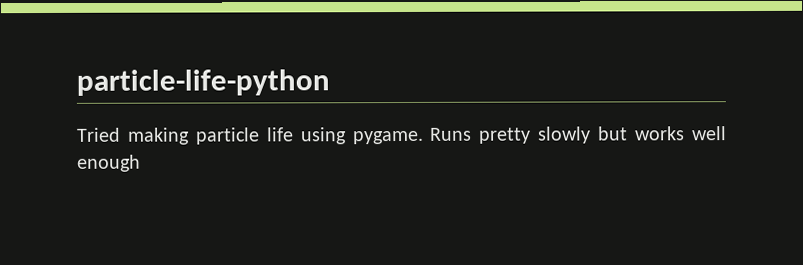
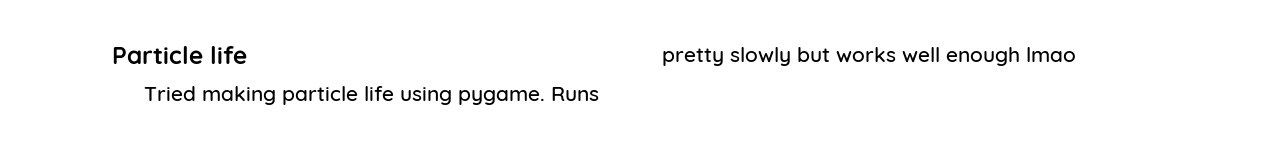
[76,69,330,96] particle-life-python -> [112,46,247,64] Particle life
(141, 163) none -> [1026,47,1076,62] lmao

